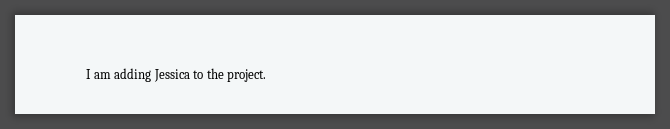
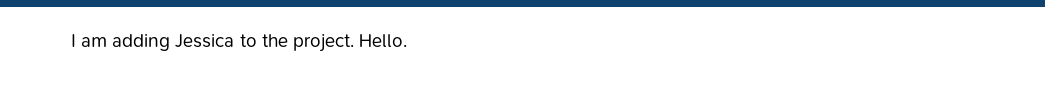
(267, 75) none -> [358,34,407,48] Hello.

